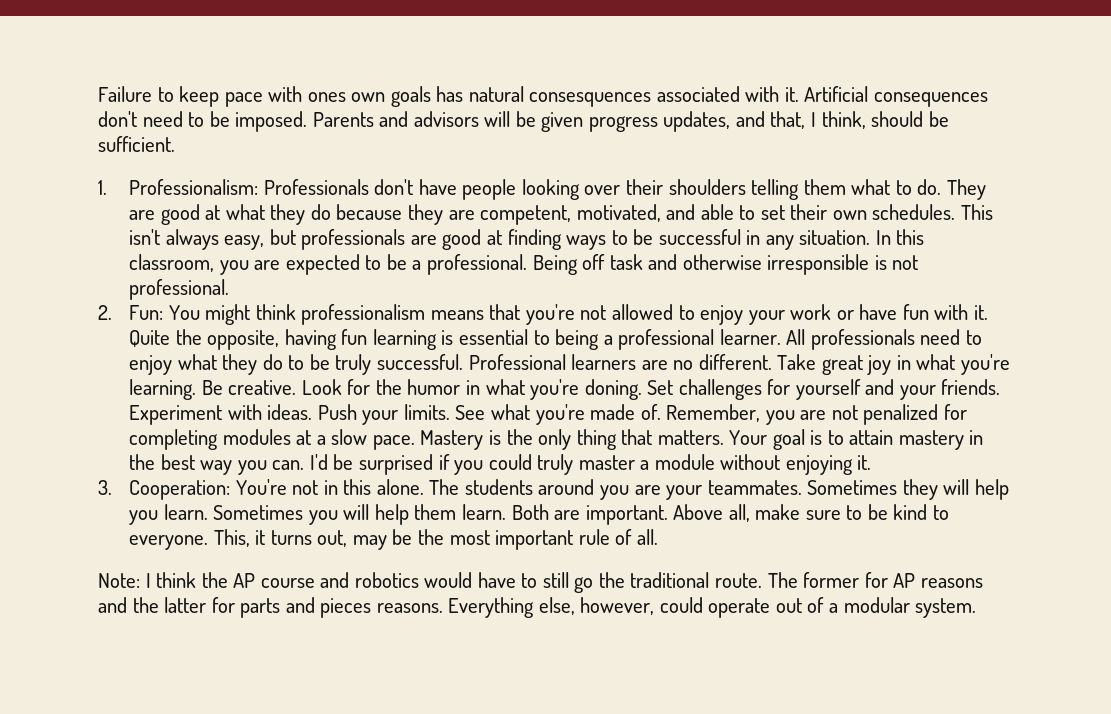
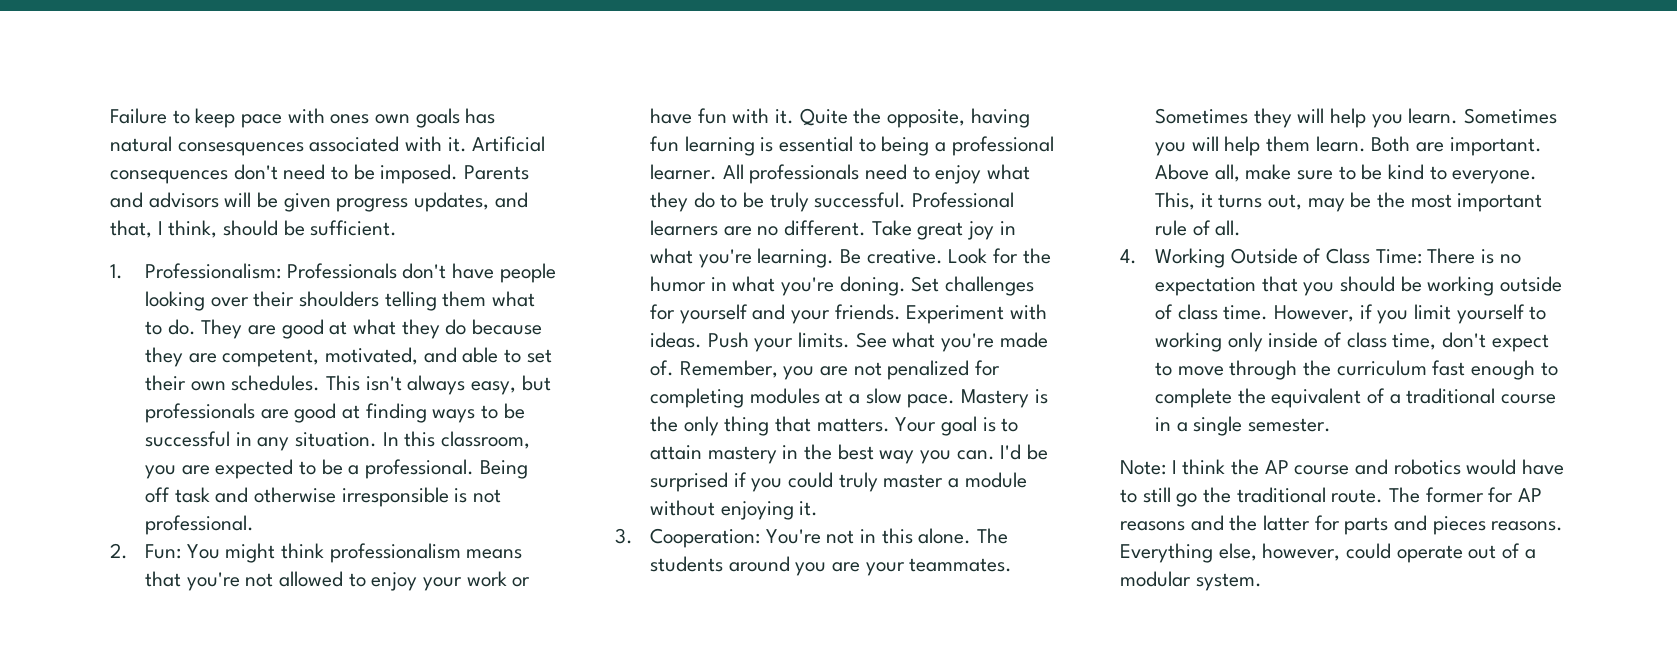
(658, 537) none -> [1120,248,1521,268] [1154,276,1562,296] [1154,304,1547,324] [1154,332,1549,352] [1154,360,1558,380] [1154,388,1556,408] [1154,416,1331,436] // 4. Working Outside of Class Time: There is no expectation that you should be working outside of class time. However, if you limit yourself to working only inside of class time, don't expect to move through the curriculum fast enough to complete the equivalent of a traditional course in a single semester.

